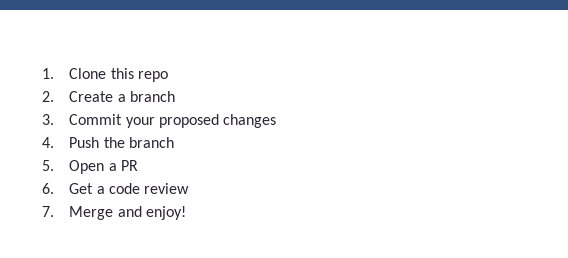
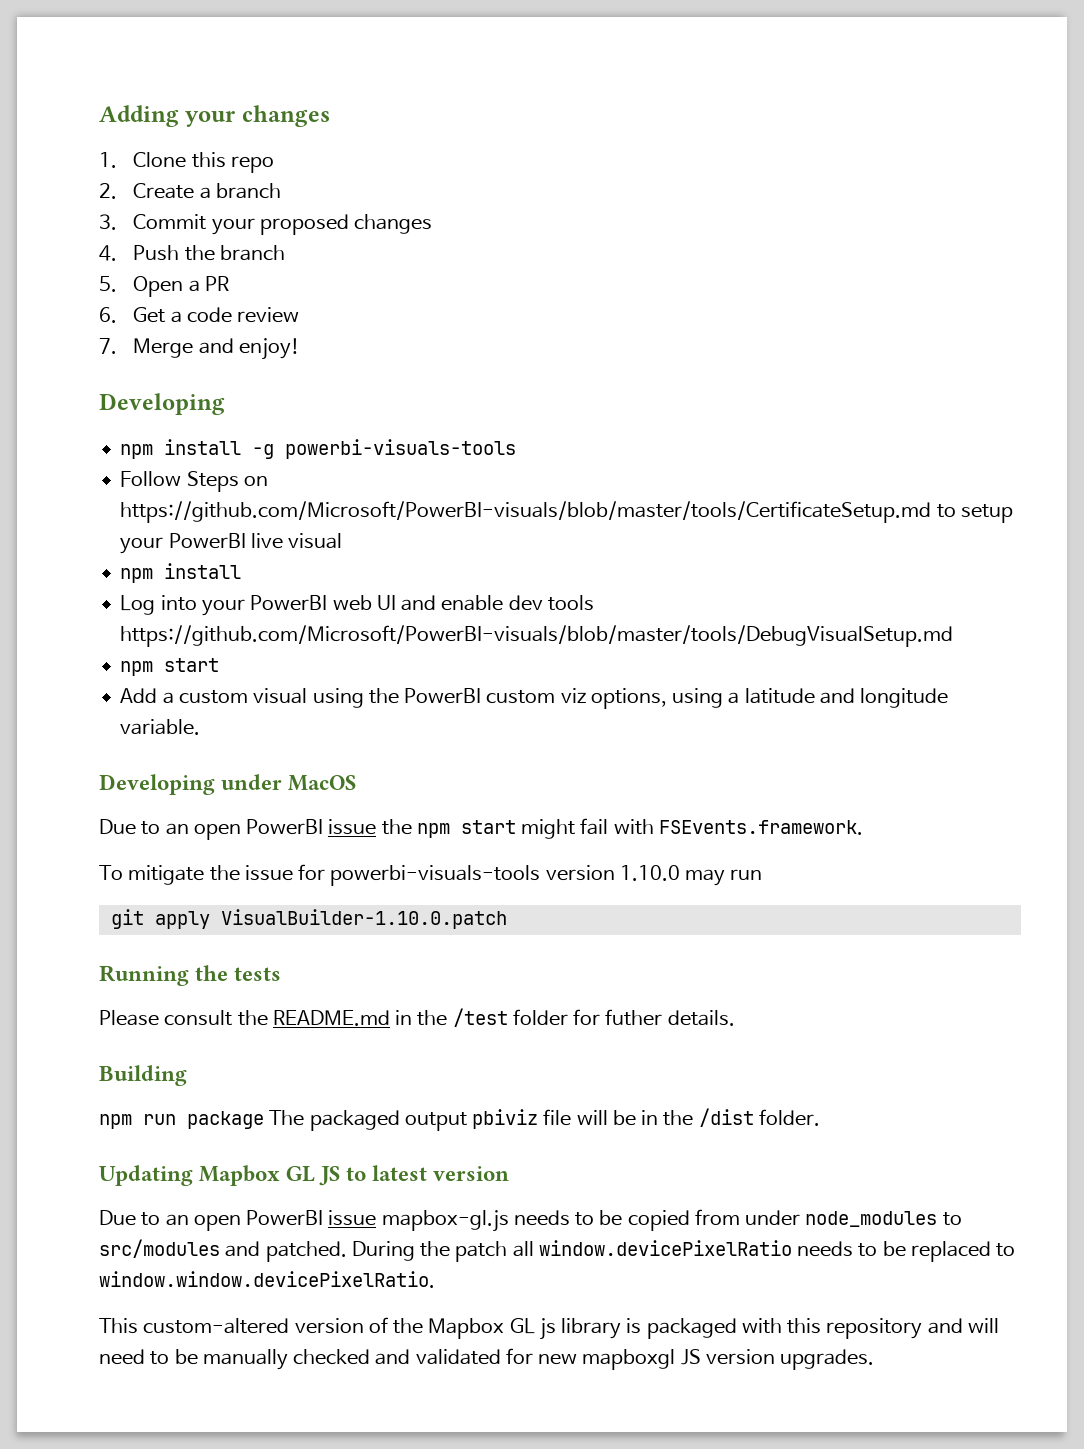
(42, 73) none -> [99,105,330,127] Adding your changes //
(186, 213) none -> [99,393,225,415] [120,439,517,459] [120,471,268,492] [120,501,1013,523] [120,533,343,554] [120,563,242,583] [120,595,594,616] [120,625,954,647] [120,658,220,676] [120,688,949,709] [120,719,201,735] [99,774,357,795] [99,818,863,840] [99,864,763,886] [110,909,507,929] [99,965,282,986] [99,1008,735,1027] [99,1065,187,1086] [99,1108,820,1131] [99,1165,510,1186] [99,1209,962,1232] [99,1239,1016,1262] [99,1271,435,1288] [99,1317,999,1340] [99,1348,875,1370] // Developing // npm install -g powerbi-visuals-tools // Follow Steps on https://github.com/Microsoft/PowerBI-visuals/blob/master/tools/CertificateSetup.md to setup your PowerBI live visual // npm install // Log into your PowerBI web UI and enable dev tools https://github.com/Microsoft/PowerBI-visuals/blob/master/tools/DebugVisualSetup.md // npm start // Add a custom visual using the PowerBI custom viz options, using a latitude and longitude variable. // Developing under MacOS // Due to an open PowerBI issue the npm start might fail with FSEvents.framework. // To mitigate the issue for powerbi-visuals-tools version 1.10.0 may run // git apply VisualBuilder-1.10.0.patch // Running the tests // Please consult the README.md in the /test folder for futher details. // Building // npm run package The packaged output pbiviz file will be in the /dist folder. // Updating Mapbox GL JS to latest version // Due to an open PowerBI issue mapbox-gl.js needs to be copied from under node_modules to src/modules and patched. During the patch all window.devicePixelRatio needs to be replaced to window.window.devicePixelRatio. // This custom-altered version of the Mapbox GL js library is packaged with this repository and will need to be manually checked and validated for new mapboxgl JS version upgrades.

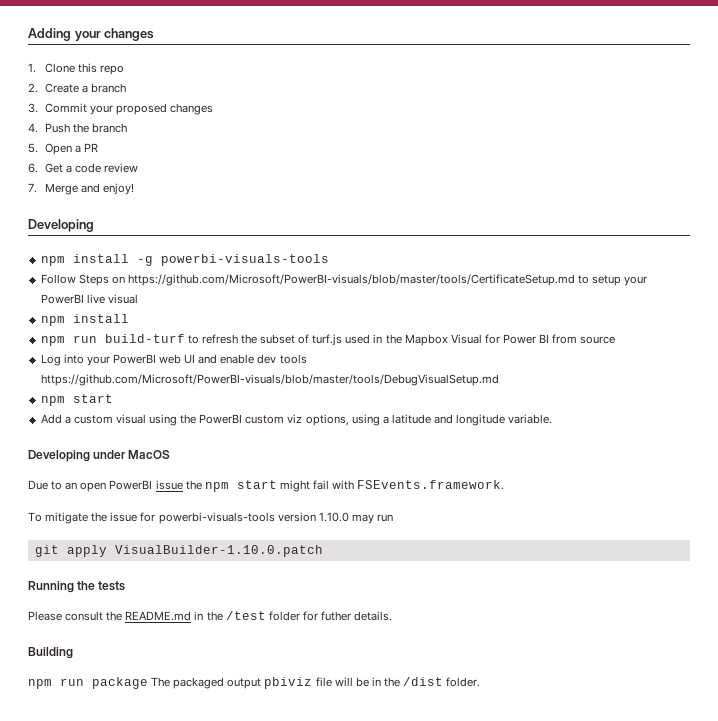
(242, 571) none -> [40,334,616,346] // npm run build-turf to refresh the subset of turf.js used in the Mapbox Visual for Power BI from source
[99,1165,510,1186] [99,1209,962,1232] [99,1239,1016,1262] [99,1271,435,1288] [99,1317,999,1340] [99,1348,875,1370] // Updating Mapbox GL JS to latest version // Due to an open PowerBI issue mapbox-gl.js needs to be copied from under node_modules to src/modules and patched. During the patch all window.devicePixelRatio needs to be replaced to window.window.devicePixelRatio. // This custom-altered version of the Mapbox GL js library is packaged with this repository and will need to be manually checked and validated for new mapboxgl JS version upgrades. -> (481, 682) none

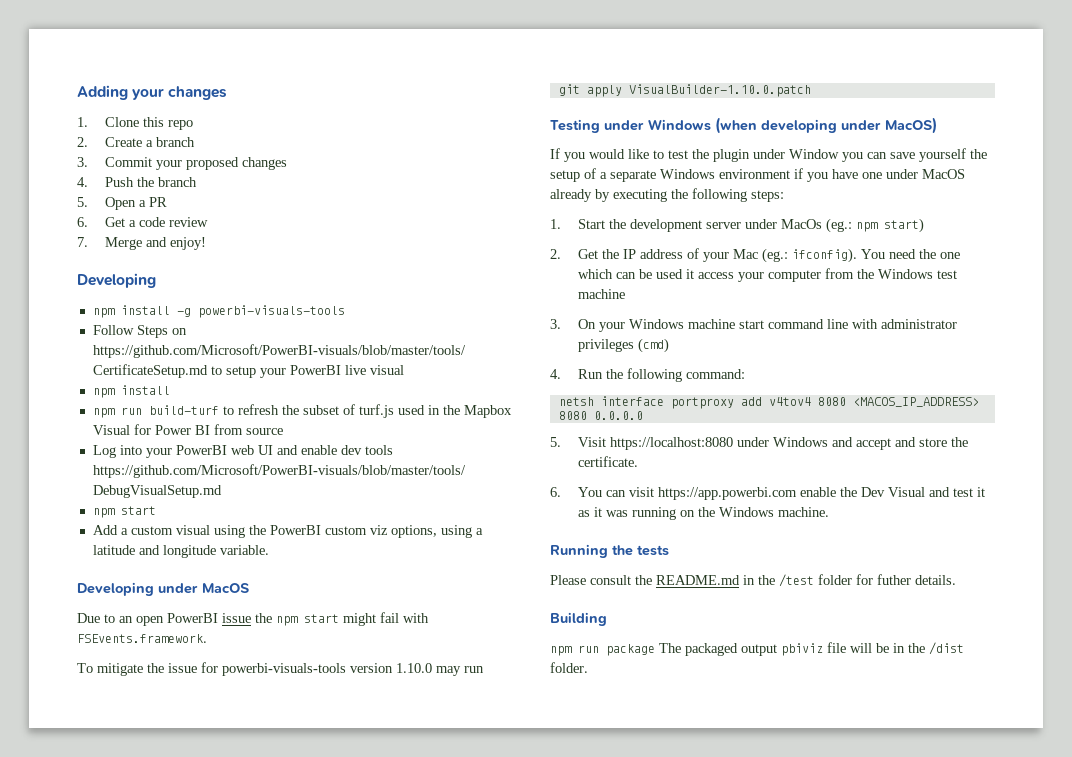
(323, 551) none -> [550,117,937,134] [550,148,987,162] [550,168,965,182] [550,188,784,202] [550,218,924,233] [550,248,960,263] [577,268,957,282] [577,289,625,299] [550,319,957,332] [577,338,669,353] [550,368,745,382] [558,396,979,409] [558,411,643,420] [550,437,968,450] [577,456,638,467] [550,487,985,500] [577,507,829,520] // Testing under Windows (when developing under MacOS) // If you would like to test the plugin under Window you can save yourself the setup of a separate Windows environment if you have one under MacOS already by executing the following steps: // 1. Start the development server under MacOs (eg.: npm start) // 2. Get the IP address of your Mac (eg.: ifconfig). You need the one which can be used it access your computer from the Windows test machine // 3. On your Windows machine start command line with administrator privileges (cmd) // 4. Run the following command: // netsh interface portproxy add v4tov4 8080 <MACOS_IP_ADDRESS> 8080 0.0.0.0 // 5. Visit https://localhost:8080 under Windows and accept and store the certificate. // 6. You can visit https://app.powerbi.com enable the Dev Visual and test it as it was running on the Windows machine.

